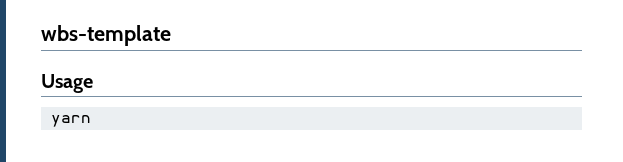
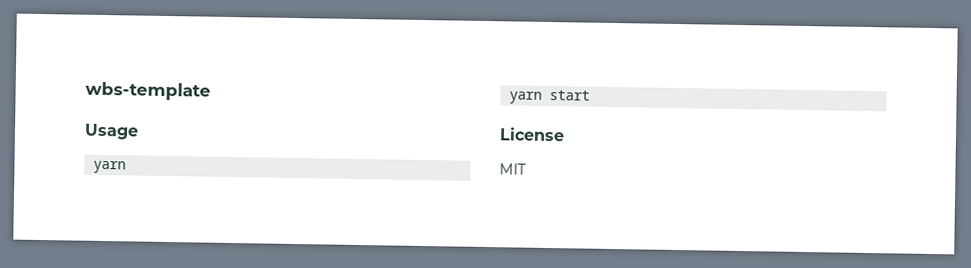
(92, 121) none -> [508,89,590,104] [499,127,565,142] [499,163,527,175] // yarn start // License // MIT

